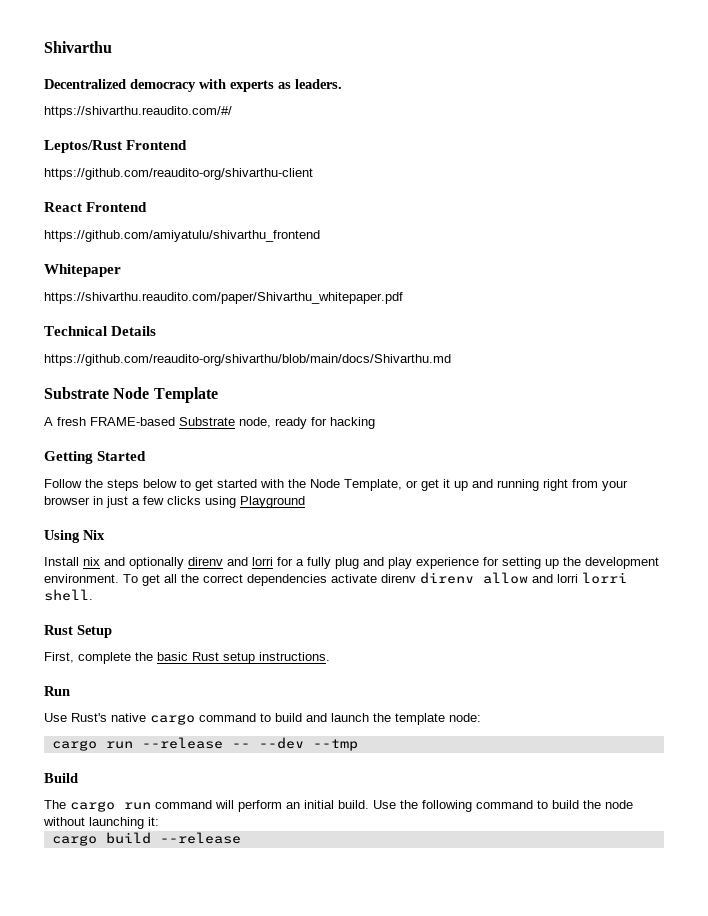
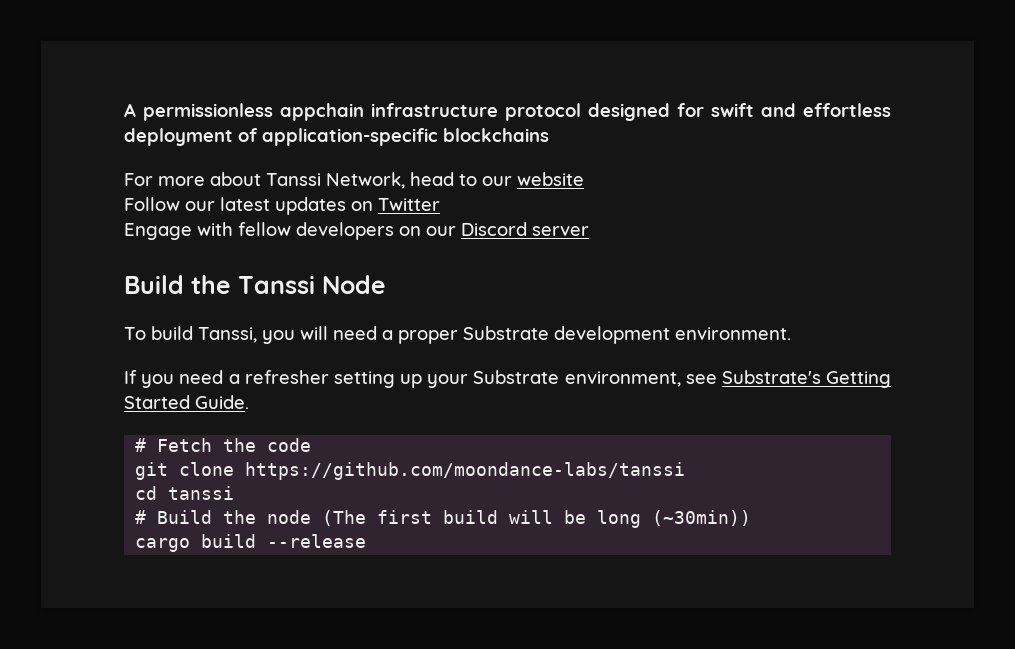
[44,41,112,53] [44,79,342,92] [44,106,232,118] [44,140,188,153] [44,168,313,180] [44,202,148,212] [44,230,320,242] [44,264,121,277] [44,292,403,304] [44,326,157,336] [44,354,451,366] [44,387,218,403] [44,417,375,429] [44,451,147,464] [44,479,628,491] [44,496,305,508] [44,530,105,543] [44,557,659,569] [44,572,627,586] [44,589,93,601] [44,625,112,638] [44,652,330,664] [44,686,70,696] [44,713,481,725] [51,737,358,751] [44,773,78,783] [44,800,633,812] [43,817,159,829] Shivarthu // Decentralized democracy with experts as leaders. // https://shivarthu.reaudito.com/#/ // Leptos/Rust Frontend // https://github.com/reaudito-org/shivarthu-client // React Frontend // https://github.com/amiyatulu/shivarthu_frontend // Whitepaper // https://shivarthu.reaudito.com/paper/Shivarthu_whitepaper.pdf // Technical Details // https://github.com/reaudito-org/shivarthu/blob/main/docs/Shivarthu.md // Substrate Node Template // A fresh FRAME-based Substrate node, ready for hacking // Getting Started // Follow the steps below to get started with the Node Template, or get it up and running right from your browser in just a few clicks using Playground // Using Nix // Install nix and optionally direnv and lorri for a fully plug and play experience for setting up the development environment. To get all the correct dependencies activate direnv direnv allow and lorri lorri shell. // Rust Setup // First, complete the basic Rust setup instructions. // Run // Use Rust's native cargo command to build and launch the template node: // cargo run --release -- --dev --tmp // Build // The cargo run command will perform an initial build. Use the following command to build the node without launching it: -> [124,103,891,121] [124,128,549,146] [124,172,584,189] [124,197,440,215] [124,222,589,240] [124,275,386,294] [124,326,791,344] [124,370,891,388] [124,395,249,409] [135,438,312,452] [135,462,686,480] [135,486,235,500] [135,510,752,528] A permissionless appchain infrastructure protocol designed for swift and effortless deployment of application-specific blockchains // For more about Tanssi Network, head to our website // Follow our latest updates on Twitter // Engage with fellow developers on our Discord server // Build the Tanssi Node // To build Tanssi, you will need a proper Substrate development environment. // If you need a refresher setting up your Substrate environment, see Substrate's Getting Started Guide. // # Fetch the code // git clone https://github.com/moondance-labs/tanssi // cd tanssi // # Build the node (The first build will be long (~30min))

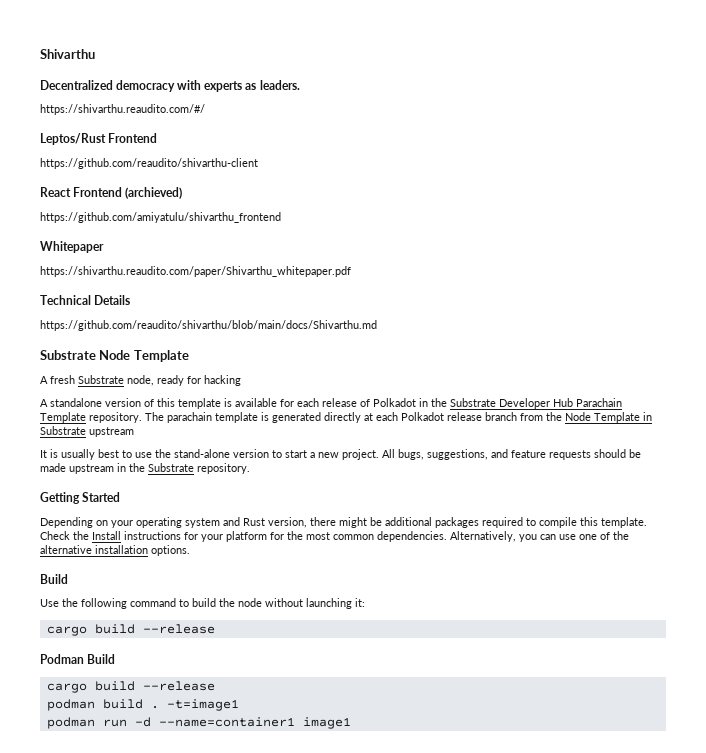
[124,103,891,121] [124,128,549,146] [124,172,584,189] [124,197,440,215] [124,222,589,240] [124,275,386,294] [124,326,791,344] [124,370,891,388] [124,395,249,409] [135,438,312,452] [135,462,686,480] [135,486,235,500] [135,510,752,528] [135,534,367,552] A permissionless appchain infrastructure protocol designed for swift and effortless deployment of application-specific blockchains // For more about Tanssi Network, head to our website // Follow our latest updates on Twitter // Engage with fellow developers on our Discord server // Build the Tanssi Node // To build Tanssi, you will need a proper Substrate development environment. // If you need a refresher setting up your Substrate environment, see Substrate's Getting Started Guide. // # Fetch the code // git clone https://github.com/moondance-labs/tanssi // cd tanssi // # Build the node (The first build will be long (~30min)) // cargo build --release -> [40,49,95,59] [40,80,300,92] [40,104,205,115] [40,133,158,145] [40,158,258,169] [40,187,183,199] [40,212,281,223] [40,241,104,253] [40,266,351,277] [40,295,131,305] [40,320,377,331] [40,350,189,362] [40,375,241,386] [40,398,622,409] [40,412,652,423] [40,426,134,437] [40,449,641,460] [40,463,250,474] [40,492,121,504] [40,517,647,528] [40,531,629,542] [40,545,190,556] [40,574,68,584] [40,598,365,609] [46,624,215,636] [40,654,116,664] [46,681,215,693] [46,699,239,711] [46,717,351,729] Shivarthu // Decentralized democracy with experts as leaders. // https://shivarthu.reaudito.com/#/ // Leptos/Rust Frontend // https://github.com/reaudito/shivarthu-client // React Frontend (archieved) // https://github.com/amiyatulu/shivarthu_frontend // Whitepaper // https://shivarthu.reaudito.com/paper/Shivarthu_whitepaper.pdf // Technical Details // https://github.com/reaudito/shivarthu/blob/main/docs/Shivarthu.md // Substrate Node Template // A fresh Substrate node, ready for hacking // A standalone version of this template is available for each release of Polkadot in the Substrate Developer Hub Parachain Template repository. The parachain template is generated directly at each Polkadot release branch from the Node Template in Substrate upstream // It is usually best to use the stand-alone version to start a new project. All bugs, suggestions, and feature requests should be made upstream in the Substrate repository. // Getting Started // Depending on your operating system and Rust version, there might be additional packages required to compile this template. Check the Install instructions for your platform for the most common dependencies. Alternatively, you can use one of the alternative installation options. // Build // Use the following command to build the node without launching it: // cargo build --release // Podman Build // cargo build --release // podman build . -t=image1 // podman run -d --name=container1 image1

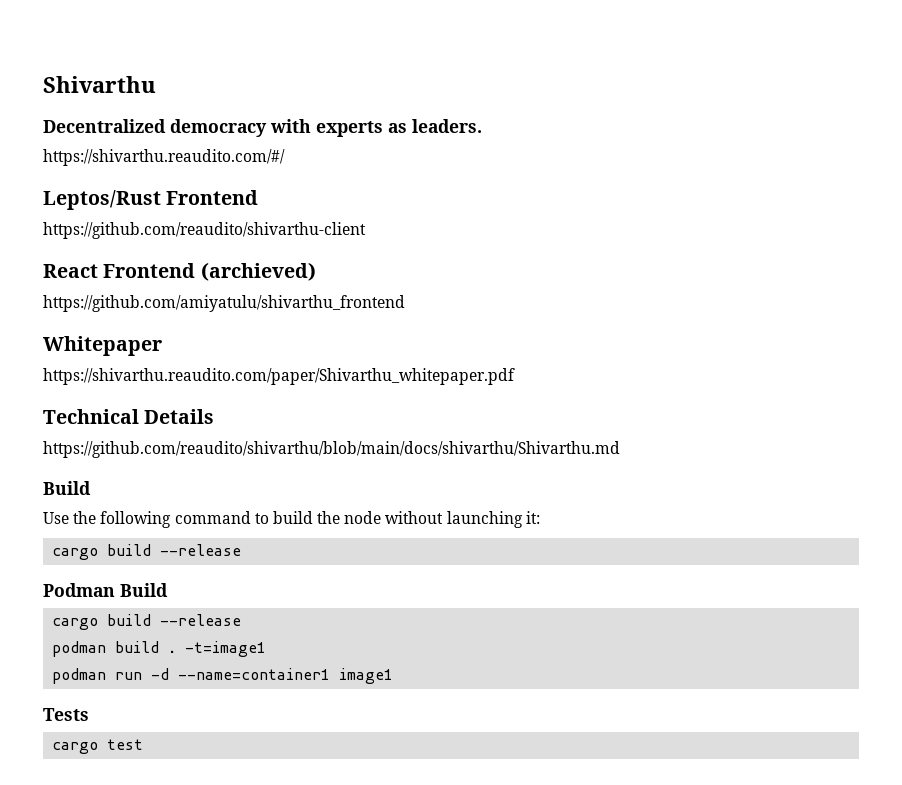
[40,320,377,331] [40,350,189,362] [40,375,241,386] [40,398,622,409] [40,412,652,423] [40,426,134,437] [40,449,641,460] [40,463,250,474] [40,492,121,504] [40,517,647,528] [40,531,629,542] [40,545,190,556] https://github.com/reaudito/shivarthu/blob/main/docs/Shivarthu.md // Substrate Node Template // A fresh Substrate node, ready for hacking // A standalone version of this template is available for each release of Polkadot in the Substrate Developer Hub Parachain Template repository. The parachain template is generated directly at each Polkadot release branch from the Node Template in Substrate upstream // It is usually best to use the stand-alone version to start a new project. All bugs, suggestions, and feature requests should be made upstream in the Substrate repository. // Getting Started // Depending on your operating system and Rust version, there might be additional packages required to compile this template. Check the Install instructions for your platform for the most common dependencies. Alternatively, you can use one of the alternative installation options. -> [43,441,620,458] https://github.com/reaudito/shivarthu/blob/main/docs/shivarthu/Shivarthu.md
(351, 723) none -> [43,708,89,721] [52,739,144,754] // Tests // cargo test

